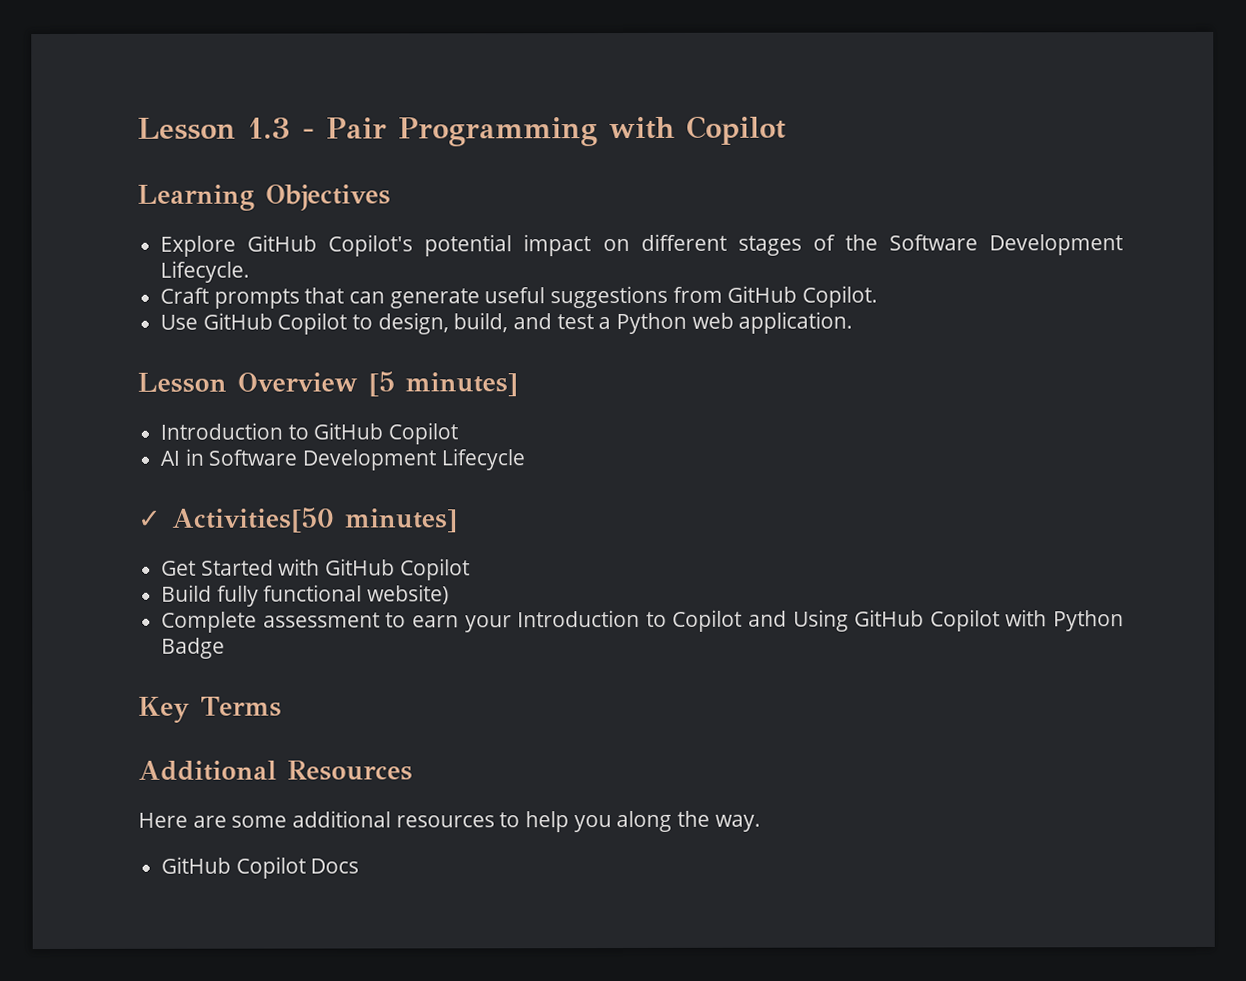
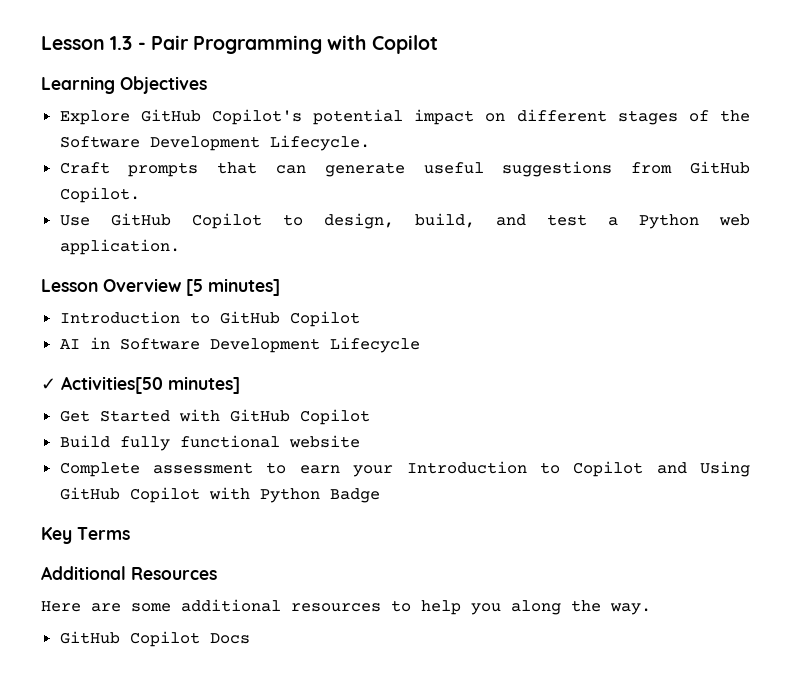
[367,584,450,605] website) -> [288,435,360,448] website

